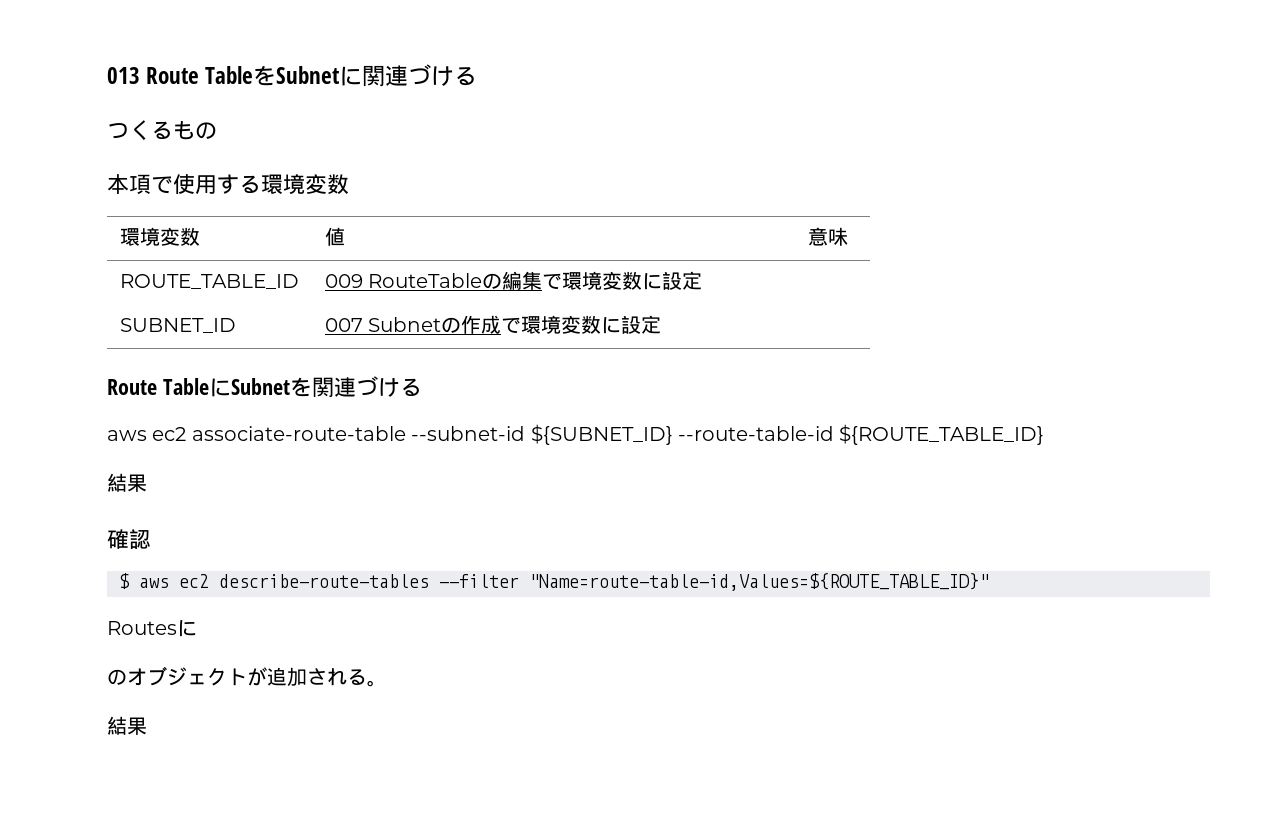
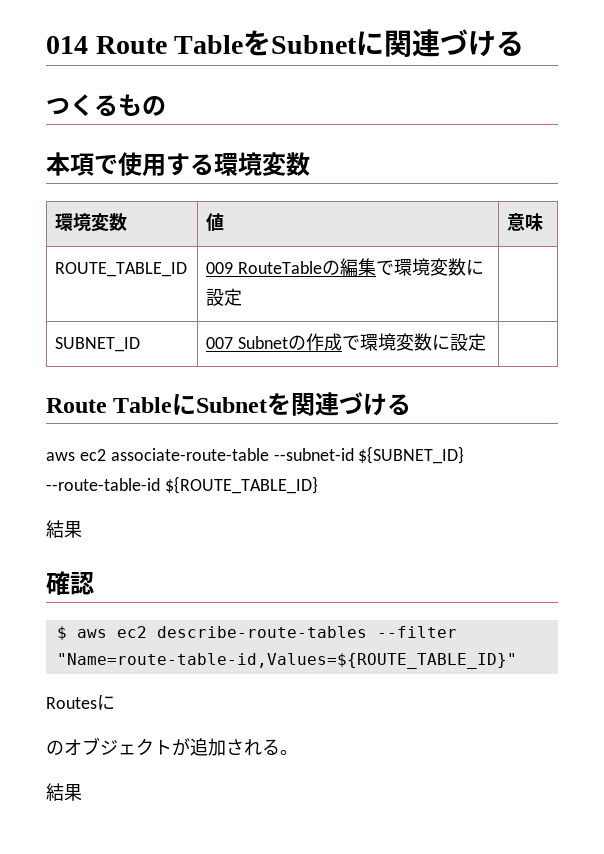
[107,67,140,84] 013 -> [46,36,88,54] 014

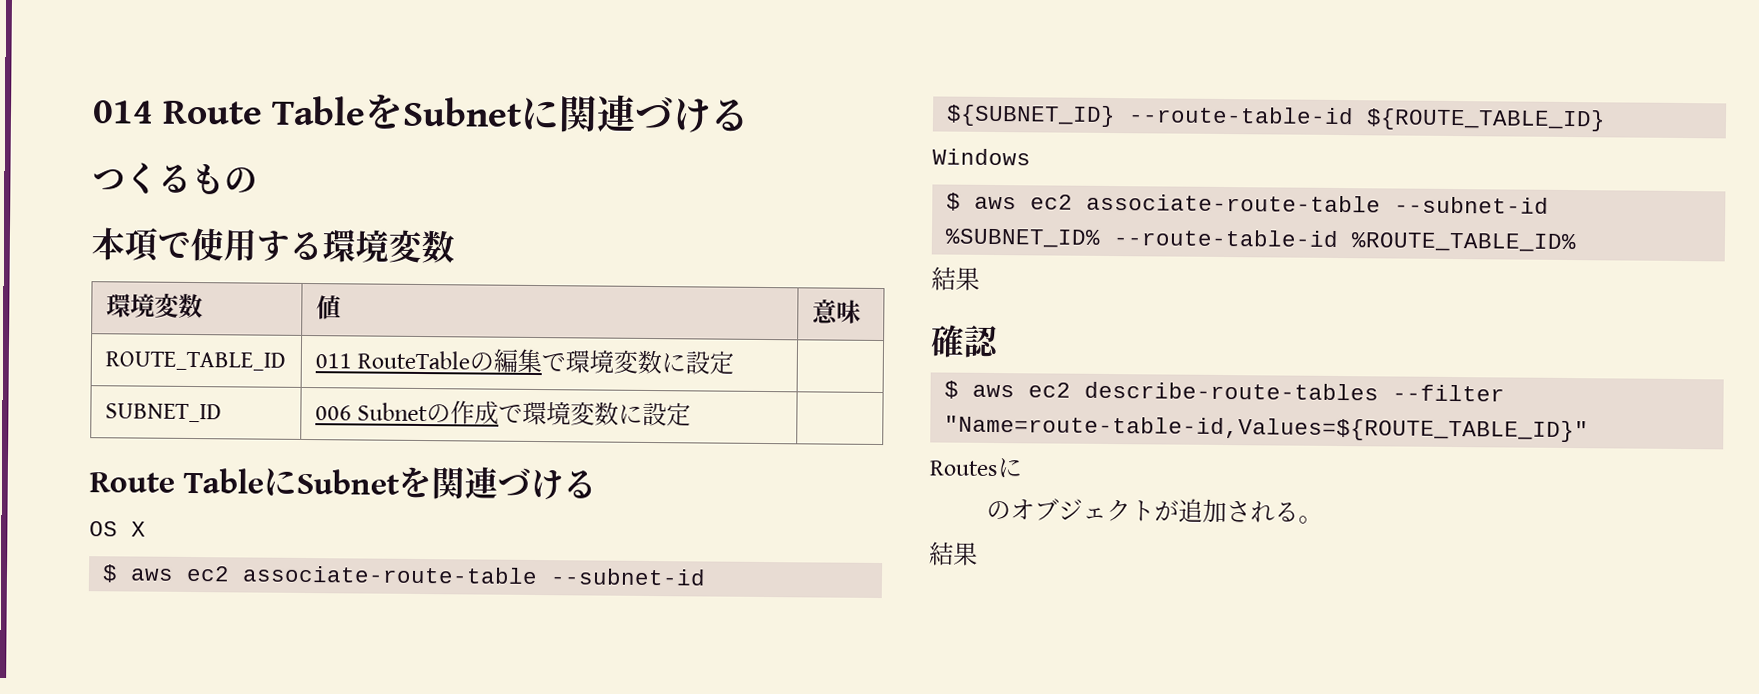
[206,262,234,274] 009 -> [314,353,352,369] 011
[206,337,234,349] 007 -> [314,405,352,421] 006
(412, 404) none -> [89,521,146,537] [102,564,119,583] OS X // $
(318, 485) none -> [932,148,1031,166] [946,192,1550,214] [945,228,1578,253] // Windows // $ aws ec2 associate-route-table --subnet-id %SUBNET_ID% --route-table-id %ROUTE_TABLE_ID%

